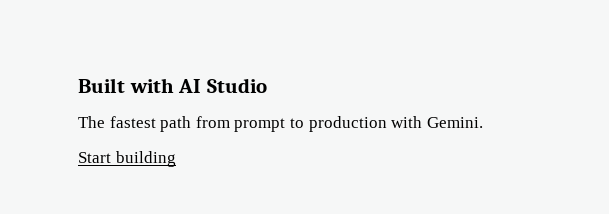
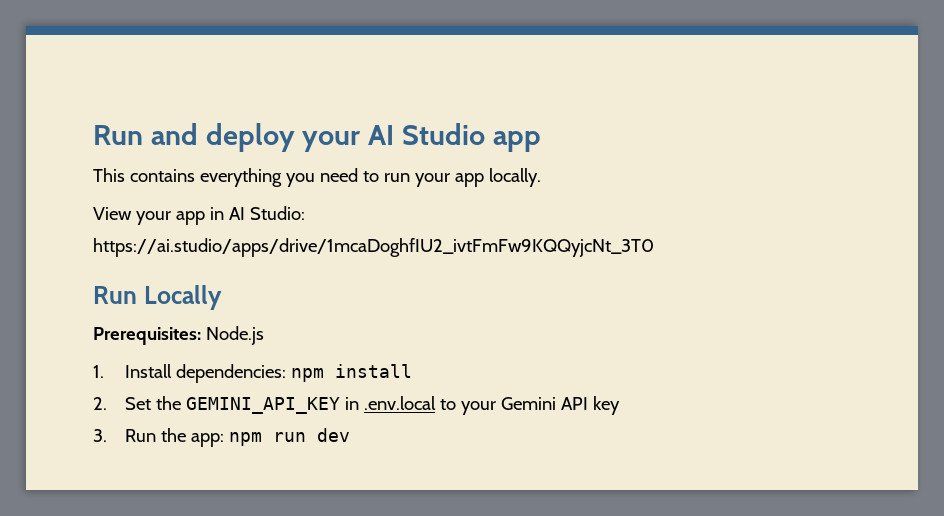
[78,78,267,93] [78,116,483,132] [78,151,176,167] Built with AI Studio // The fastest path from prompt to production with Gemini. // Start building -> [93,123,541,152] [93,168,541,187] [93,206,305,225] [93,238,654,257] [93,285,222,310] [93,326,264,345] [93,364,412,383] [93,396,620,415] [93,428,350,447] Run and deploy your AI Studio app // This contains everything you need to run your app locally. // View your app in AI Studio: https://ai.studio/apps/drive/1mcaDoghfIU2_ivtFmFw9KQQyjcNt_3T0 // Run Locally // Prerequisites: Node.js // 1. Install dependencies: npm install // 2. Set the GEMINI_API_KEY in .env.local to your Gemini API key // 3. Run the app: npm run dev

